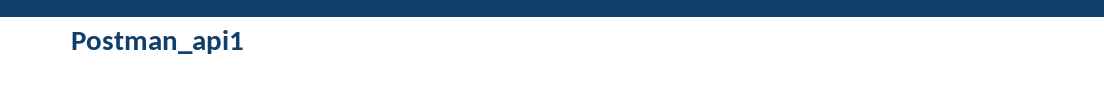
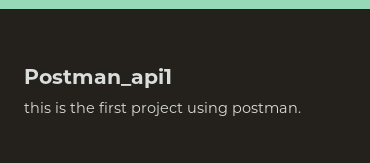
(244, 42) none -> [24,102,301,116] // this is the first project using postman.

